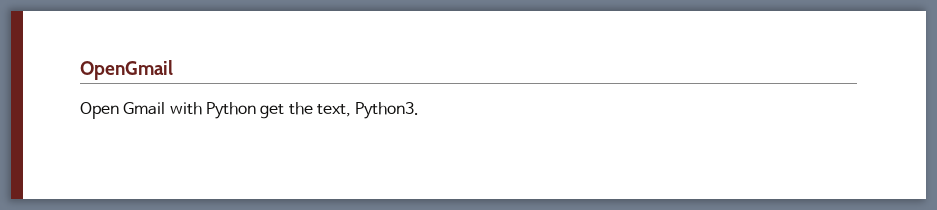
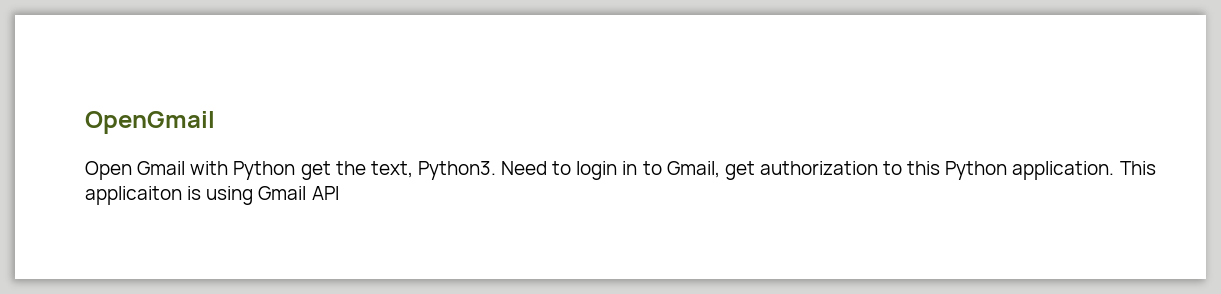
(420, 110) none -> [501,161,1156,180] [85,186,339,205] Need to login in to Gmail, get authorization to this Python application. This applicaiton is using Gmail API

